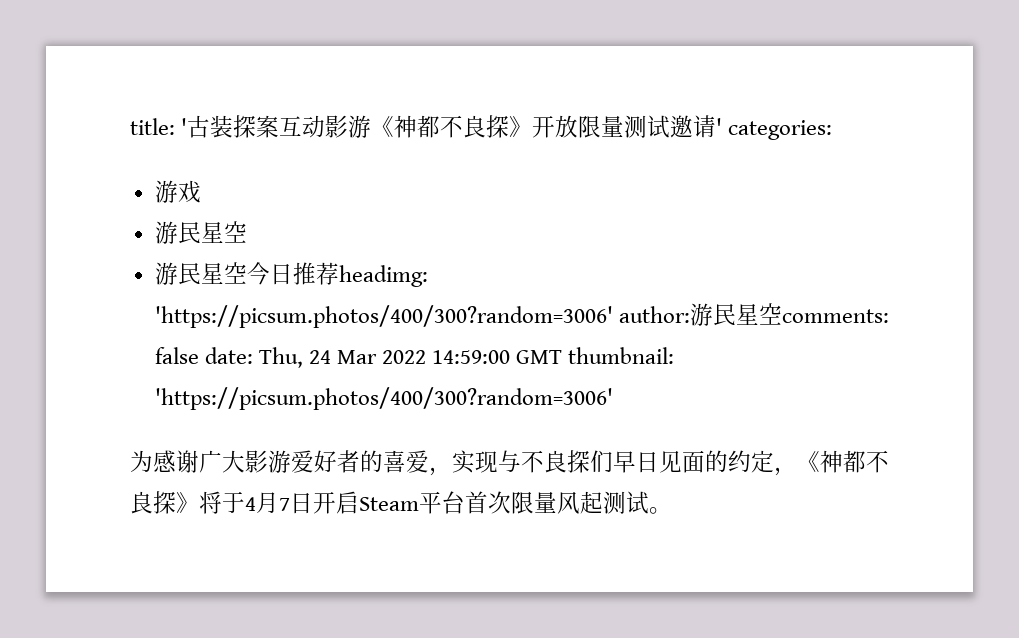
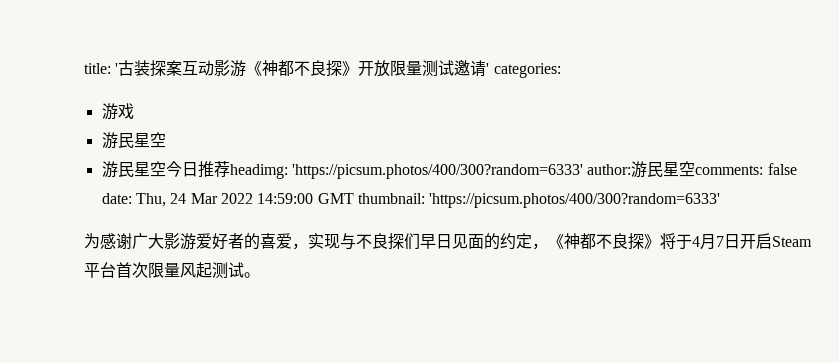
[154,305,613,328] 'https://picsum.photos/400/300?random=3006' -> [291,164,583,179] 'https://picsum.photos/400/300?random=6333'
[154,387,613,410] 'https://picsum.photos/400/300?random=3006' -> [429,193,721,208] 'https://picsum.photos/400/300?random=6333'

